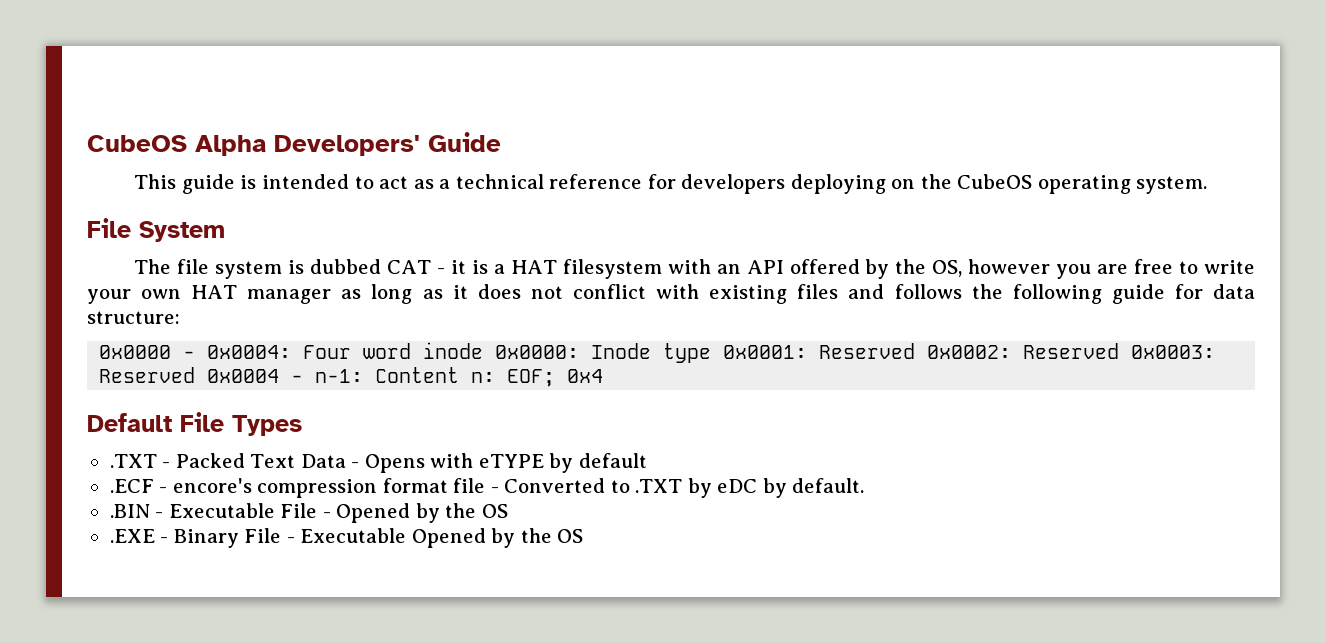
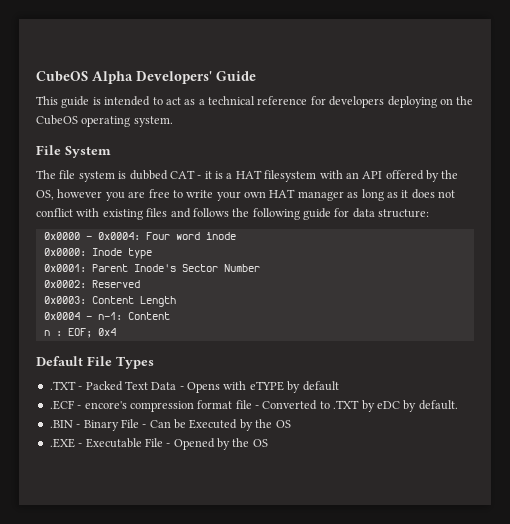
(484, 350) none -> (236, 236) //
[723,343,916,359] 0x0001: Reserved -> [43,264,260,272] // 0x0001: Parent Inode's Sector Number //
[1131,345,1216,359] [99,367,196,383] 0x0003: Reserved -> [43,296,176,307] // 0x0003: Content Length //
[471,372,496,383] n: -> [43,330,62,336] // n :
(164, 515) none -> [83,419,291,431] [49,438,83,448] Binary File - Can be Executed by the OS // .EXE -
[109,528,584,548] // .EXE - Binary File - Executable Opened by the OS -> (268, 443) none

